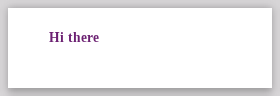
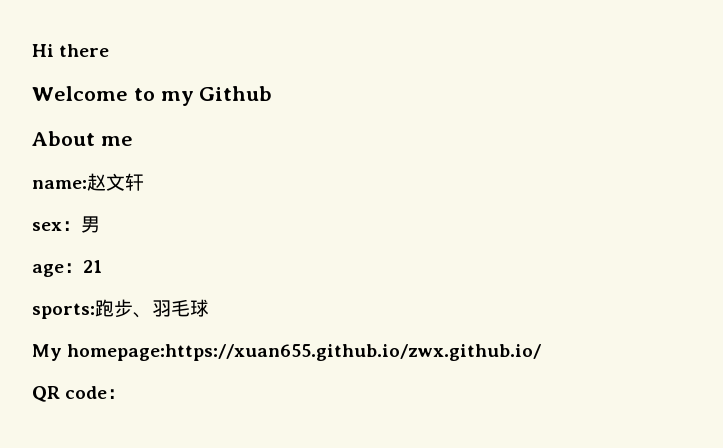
(99, 37) none -> [32,86,273,106] [32,131,133,146] [32,173,144,191] [32,216,100,233] [32,260,102,277] [32,299,209,319] [32,344,542,361] [32,386,127,402] // Welcome to my Github // About me // name:赵文轩 // sex：男 // age：21 // sports:跑步、羽毛球 // My homepage:https://xuan655.github.io/zwx.github.io/ // QR code：

